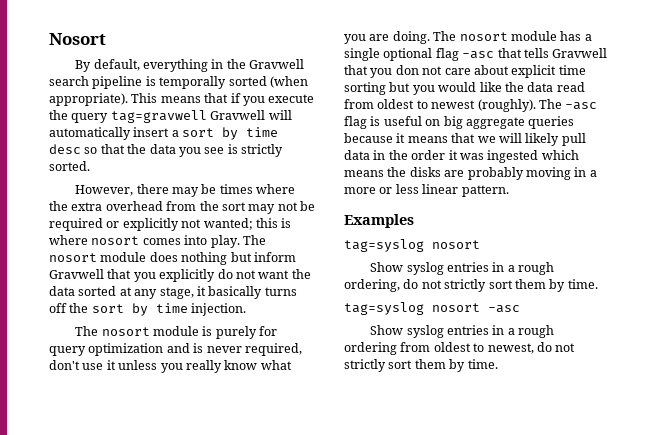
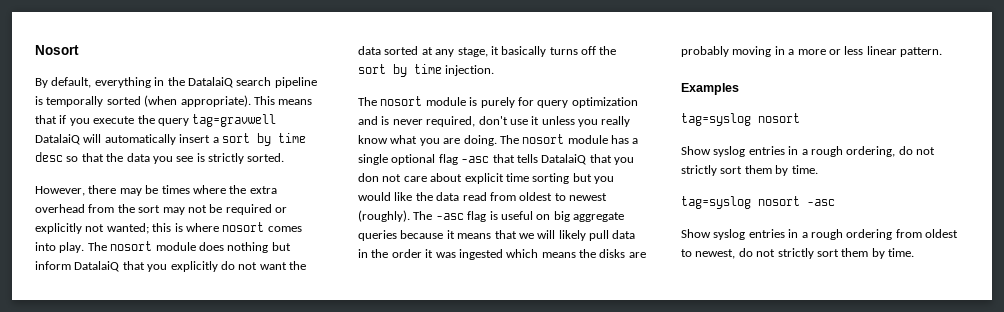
[249,59,305,69] Gravwell -> [187,77,233,88] DatalaiQ
[210,110,266,120] Gravwell -> [35,134,80,145] DatalaiQ
[49,269,104,279] Gravwell -> [74,261,120,272] DatalaiQ
[552,48,608,58] Gravwell -> [541,154,587,165] DatalaiQ

